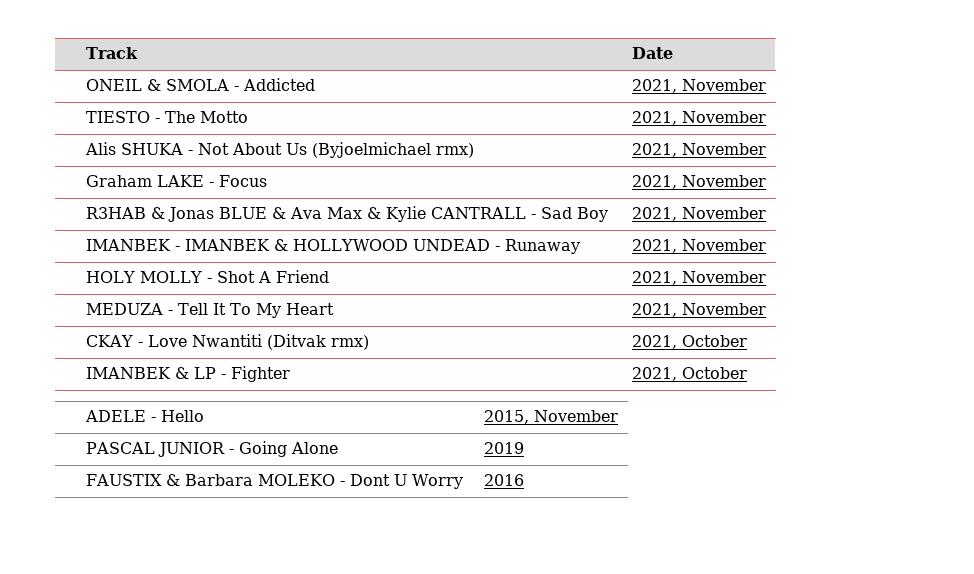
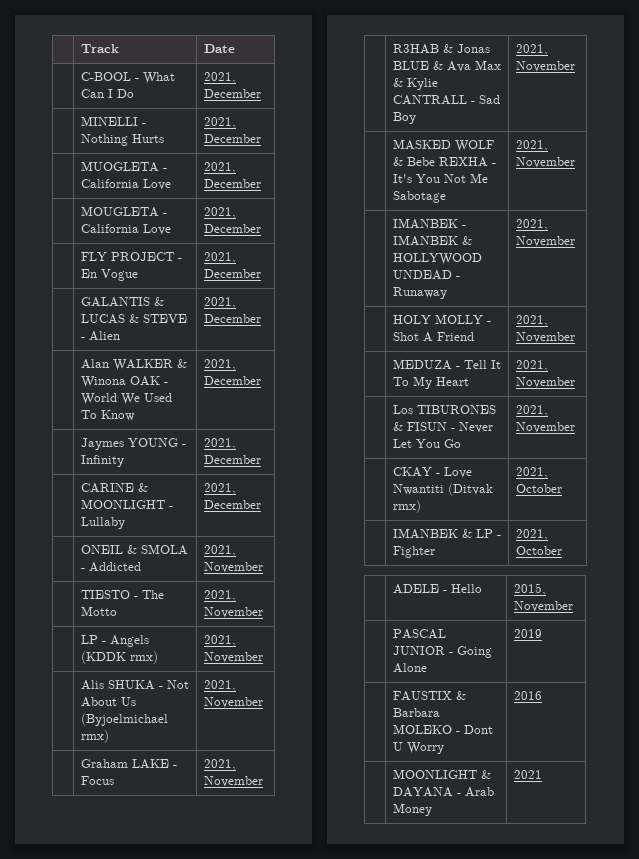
(673, 53) none -> [80,72,175,84] [80,89,134,98] [203,72,236,84] [203,89,261,98] [80,116,146,126] [80,134,164,146] [203,117,236,129] [203,134,261,143] [80,161,167,172] [80,179,171,190] [203,162,236,174] [203,179,261,188] [80,206,167,217] [80,224,171,235] [203,207,236,219] [203,224,261,233] [80,252,182,261] [80,269,138,281] [203,252,236,264] [203,269,261,278] [80,297,164,307] [80,314,187,324] [80,331,120,341] [203,297,236,309] [203,314,261,323] [80,359,187,371] [80,376,168,388] [80,393,172,405] [80,410,135,421] [203,359,236,371] [203,376,261,385] [80,438,186,450] [80,455,124,467] [203,438,236,450] [203,455,261,464] [80,483,148,493] [80,499,173,509] [80,517,125,529] [203,483,236,495] [203,500,261,509] // | C-BOOL - What Can I Do | 2021, December // | MINELLI - Nothing Hurts | 2021, December // | MUOGLETA - California Love | 2021, December // | MOUGLETA - California Love | 2021, December // | FLY PROJECT - En Vogue | 2021, December // | GALANTIS & LUCAS & STEVE - Alien | 2021, December // | Alan WALKER & Winona OAK - World We Used To Know | 2021, December // | Jaymes YOUNG - Infinity | 2021, December // | CARINE & MOONLIGHT - Lullaby | 2021, December
(766, 117) none -> [80,635,149,647] [80,651,158,664] [203,635,236,647] [203,652,263,663] // | LP - Angels (KDDK rmx) | 2021, November
(766, 213) none -> [392,139,494,152] [392,157,496,167] [392,173,488,183] [392,191,446,203] [515,140,548,152] [515,157,575,168] // | MASKED WOLF & Bebe REXHA - It's You Not Me Sabotage | 2021, November
(766, 309) none -> [392,405,496,414] [392,422,493,433] [392,439,461,448] [515,405,548,417] [515,422,575,433] // | Los TIBURONES & FISUN - Never Let You Go | 2021, November
(524, 480) none -> [392,769,491,779] [392,787,494,797] [392,803,432,816] [513,770,542,779] // | MOONLIGHT & DAYANA - Arab Money | 2021

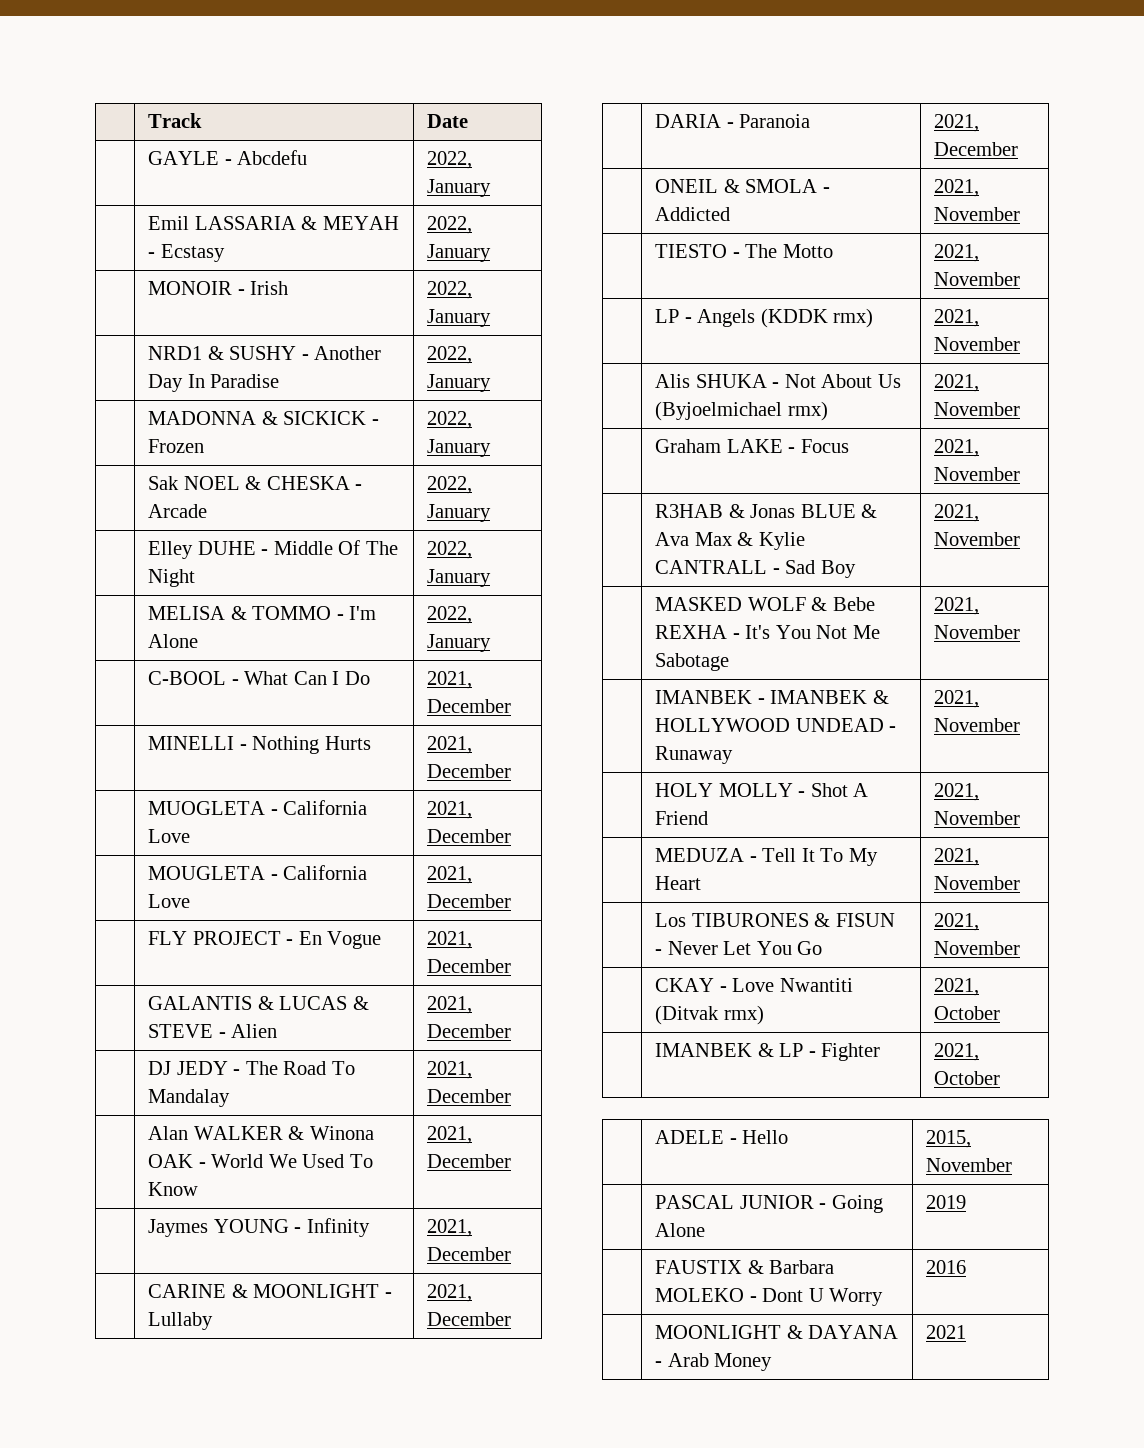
(235, 48) none -> [148,150,308,165] [427,151,473,169] [427,179,492,197] [148,216,399,230] [148,244,225,262] [427,216,473,234] [427,244,492,262] [148,281,289,295] [427,281,473,299] [427,309,492,327] [148,346,382,360] [148,374,280,392] [427,346,473,364] [427,374,492,392] [148,411,379,425] [148,439,205,453] [427,411,473,429] [427,439,492,457] [148,476,363,490] [148,504,208,518] [427,476,473,494] [427,504,492,522] [148,540,398,559] [148,569,196,587] [427,541,473,559] [427,569,492,587] [148,606,377,620] [148,634,199,648] [427,606,473,624] [427,634,492,652] // | GAYLE - Abcdefu | 2022, January // | Emil LASSARIA & MEYAH - Ecstasy | 2022, January // | MONOIR - Irish | 2022, January // | NRD1 & SUSHY - Another Day In Paradise | 2022, January // | MADONNA & SICKICK - Frozen | 2022, January // | Sak NOEL & CHESKA - Arcade | 2022, January // | Elley DUHE - Middle Of The Night | 2022, January // | MELISA & TOMMO - I'm Alone | 2022, January
(261, 318) none -> [148,1061,355,1075] [148,1089,231,1107] [427,1061,473,1079] [427,1089,512,1103] // | DJ JEDY - The Road To Mandalay | 2021, December
(261, 504) none -> [655,114,811,128] [934,114,980,132] [934,142,1019,156] // | DARIA - Paranoia | 2021, December

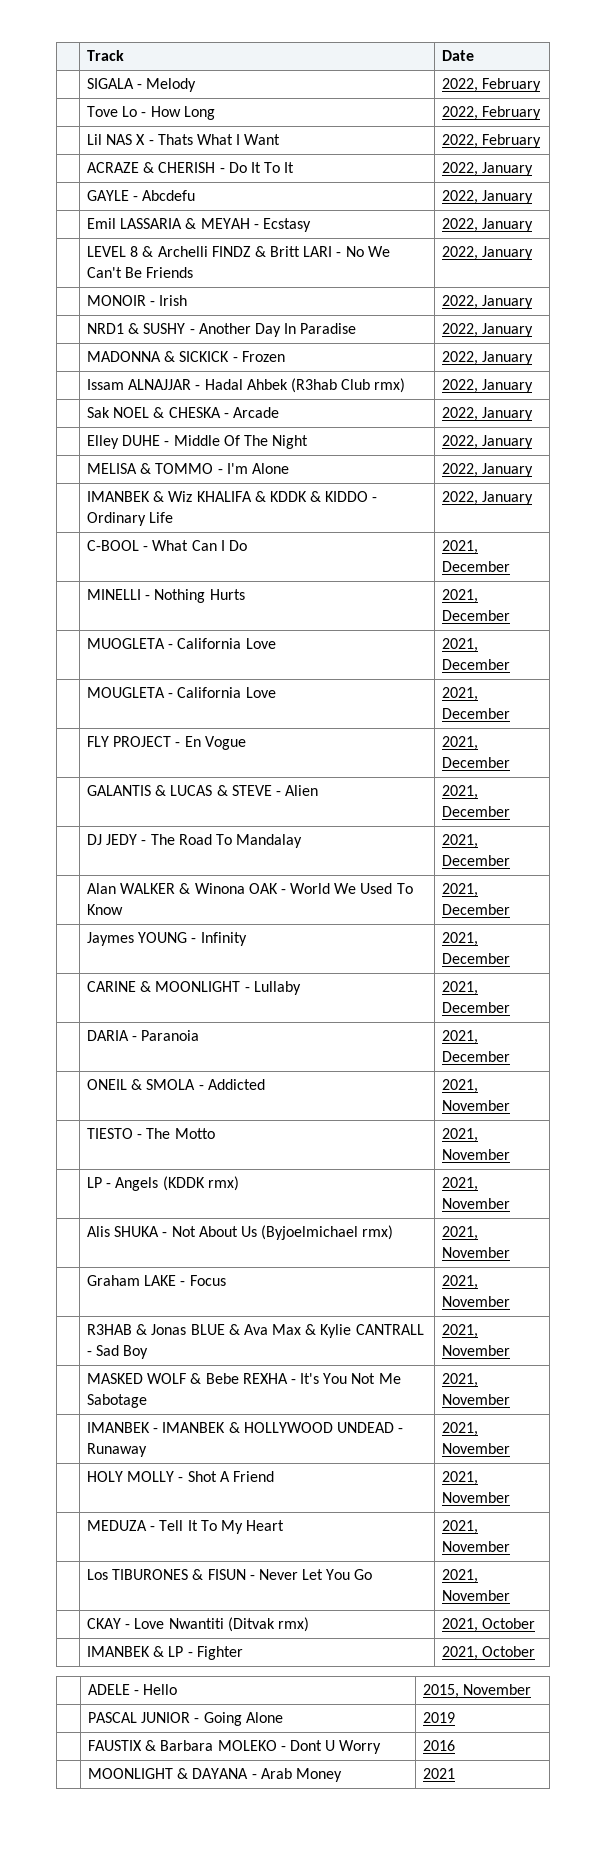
(469, 121) none -> [86,78,197,92] [441,78,542,92] [86,106,215,120] [441,106,542,120] [86,134,281,145] [441,134,542,148] [86,162,295,173] [441,162,534,176] // | SIGALA - Melody | 2022, February // | Tove Lo - How Long | 2022, February // | Lil NAS X - Thats What I Want | 2022, February // | ACRAZE & CHERISH - Do It To It | 2022, January
(492, 253) none -> [86,246,390,257] [86,267,194,278] [441,246,534,260] // | LEVEL 8 & Archelli FINDZ & Britt LARI - No We Can't Be Friends | 2022, January
(492, 448) none -> [86,378,406,393] [441,379,534,393] // | Issam ALNAJJAR - Hadal Ahbek (R3hab Club rmx) | 2022, January
(492, 643) none -> [86,491,378,502] [86,512,174,526] [441,491,534,505] // | IMANBEK & Wiz KHALIFA & KDDK & KIDDO - Ordinary Life | 2022, January

